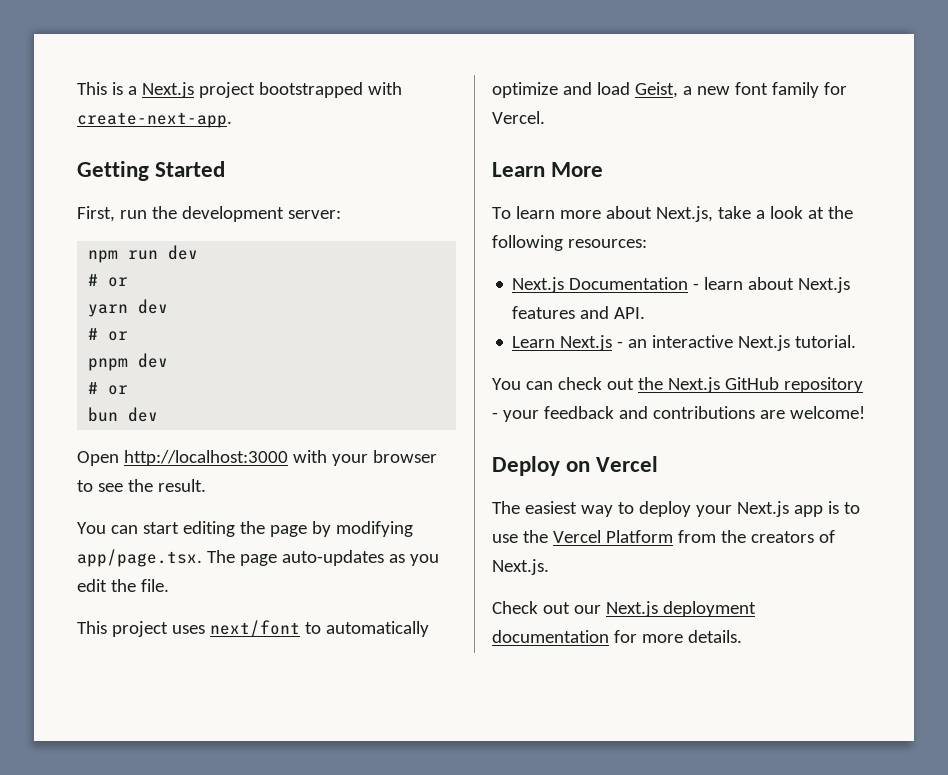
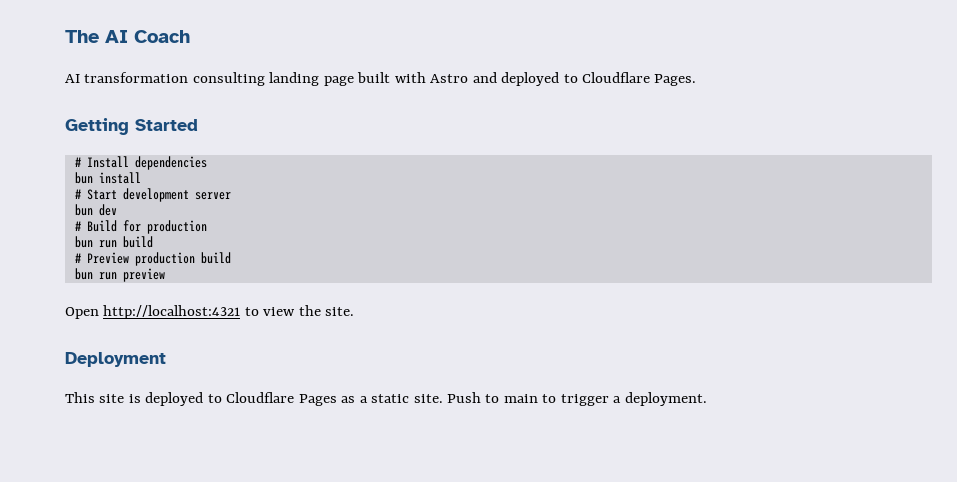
[77,82,402,98] [77,112,232,128] [77,161,226,181] [77,206,341,222] [88,245,199,263] [88,274,129,287] [88,299,169,317] [88,328,129,341] [88,353,169,371] [88,382,129,395] [88,407,159,422] [77,450,437,466] [77,479,206,492] [77,521,413,537] [77,549,439,567] [77,579,169,592] [77,620,429,637] [492,82,847,98] [492,111,545,124] [492,162,604,177] [492,206,853,222] [492,235,647,251] [512,277,851,293] [512,306,646,319] [512,335,857,351] [492,377,863,393] [492,406,865,422] [492,456,659,476] [492,501,860,517] [492,530,835,543] [492,559,549,575] [492,601,756,617] [492,630,742,643] This is a Next.js project bootstrapped with create-next-app. // Getting Started // First, run the development server: // npm run dev // # or // yarn dev // # or // pnpm dev // # or // bun dev // Open http://localhost:3000 with your browser to see the result. // You can start editing the page by modifying app/page.tsx. The page auto-updates as you edit the file. // This project uses next/font to automatically optimize and load Geist, a new font family for Vercel. // Learn More // To learn more about Next.js, take a look at the following resources: // Next.js Documentation - learn about Next.js features and API. // Learn Next.js - an interactive Next.js tutorial. // You can check out the Next.js GitHub repository - your feedback and contributions are welcome! // Deploy on Vercel // The easiest way to deploy your Next.js app is to use the Vercel Platform from the creators of Next.js. // Check out our Next.js deployment documentation for more details. -> [65,30,190,43] [65,72,697,86] [65,118,198,135] [74,156,207,170] [74,172,141,184] [74,188,231,202] [74,204,117,216] [74,220,207,234] [74,236,153,248] [74,252,231,266] [74,268,165,282] [65,305,355,319] [65,352,166,367] [65,392,707,406] The AI Coach // AI transformation consulting landing page built with Astro and deployed to Cloudflare Pages. // Getting Started // # Install dependencies // bun install // # Start development server // bun dev // # Build for production // bun run build // # Preview production build // bun run preview // Open http://localhost:4321 to view the site. // Deployment // This site is deployed to Cloudflare Pages as a static site. Push to main to trigger a deployment.

